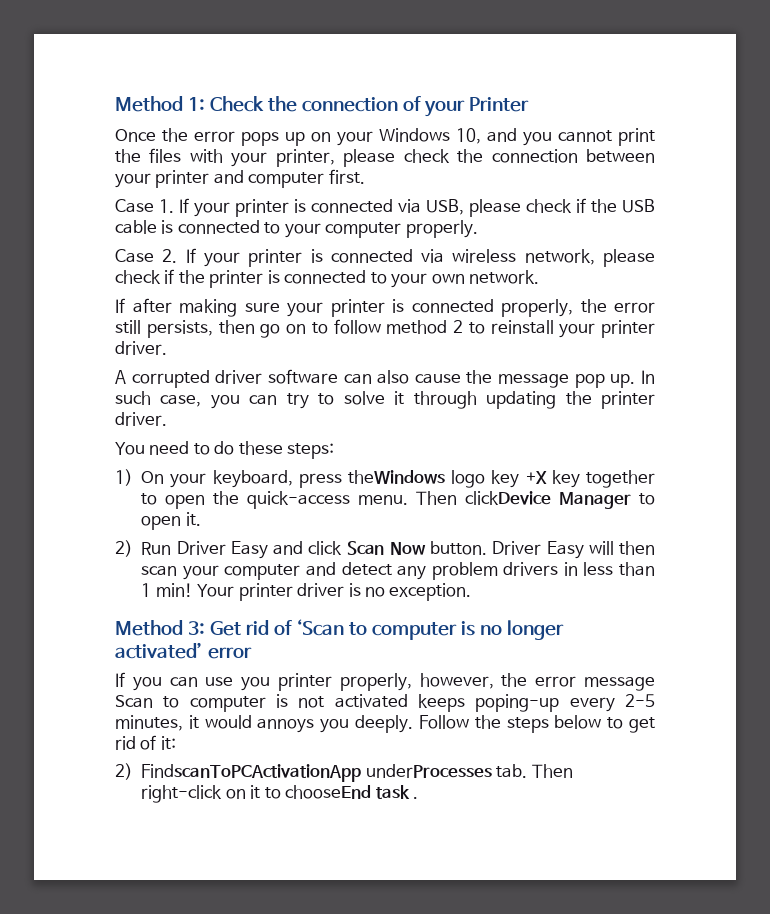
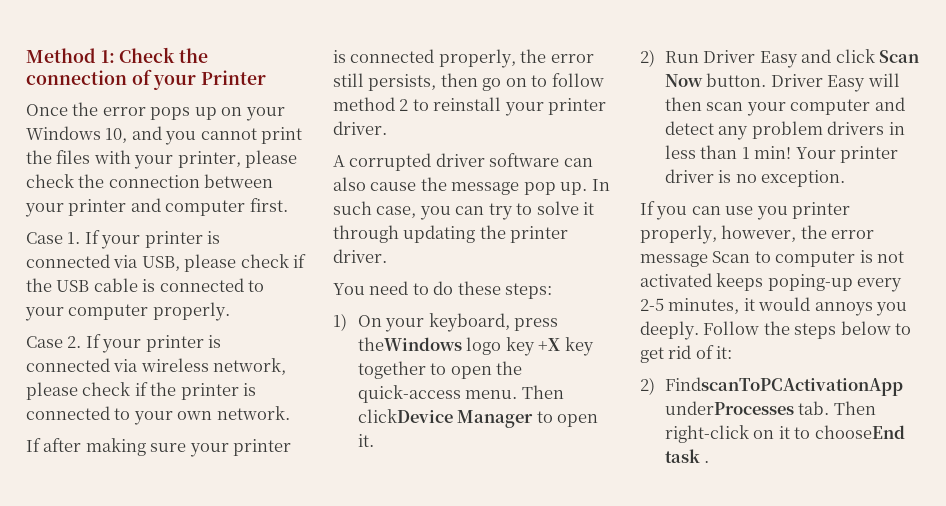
[115,619,564,640] [115,642,252,659] // Method 3: Get rid of ‘Scan to computer is no longer activated’ error -> (846, 178) none

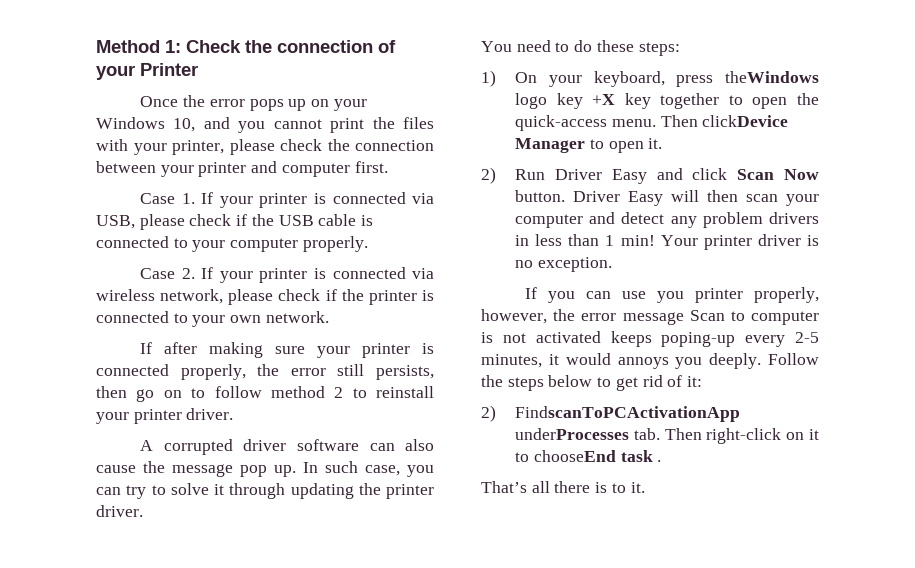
(710, 461) none -> [481,481,645,493] // That’s all there is to it.

